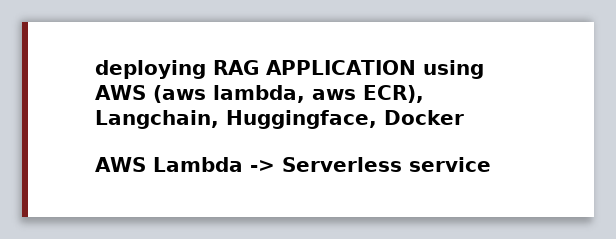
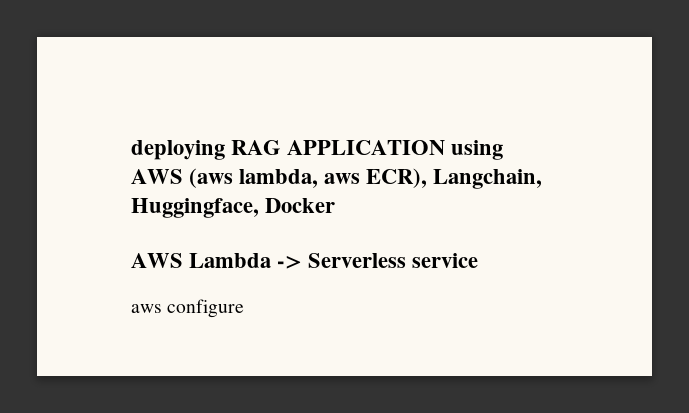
(491, 164) none -> [131,299,245,318] // aws configure

